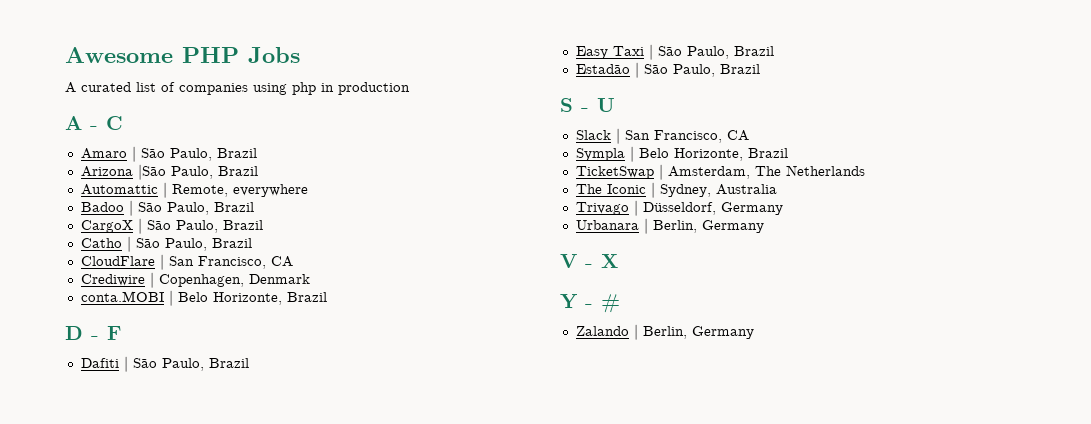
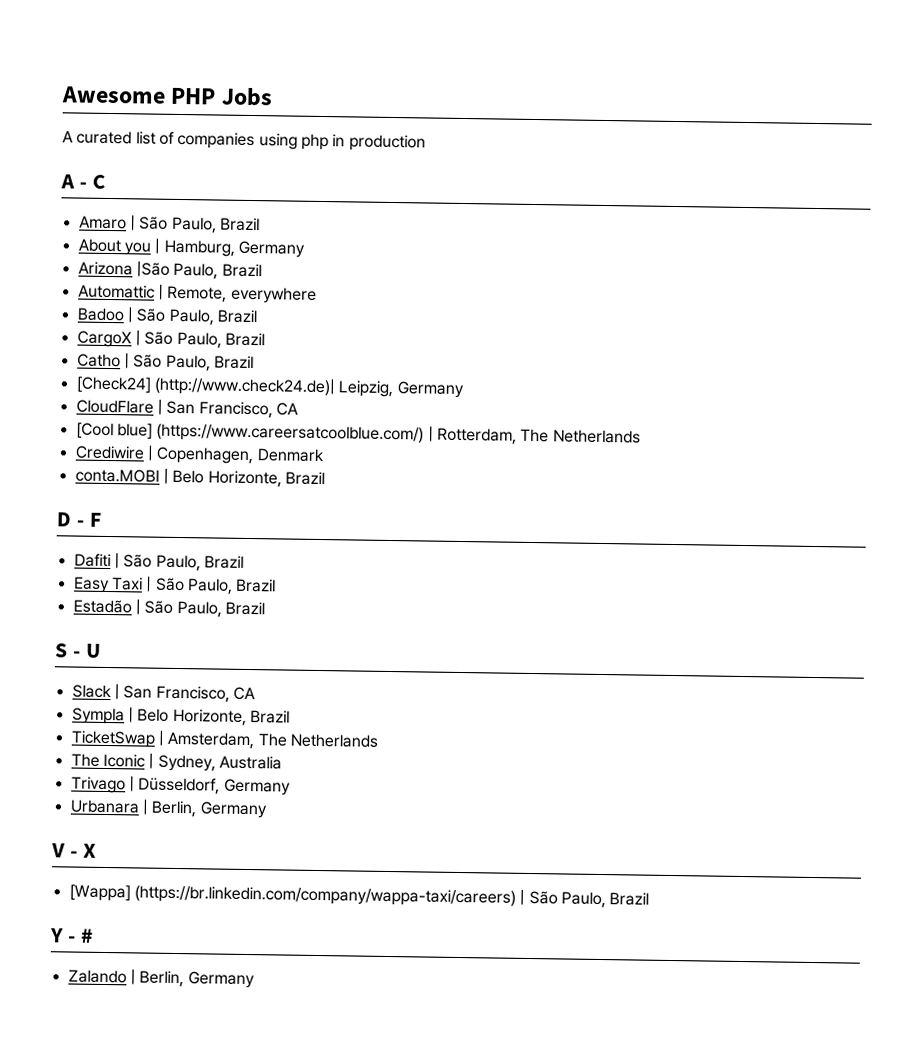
(257, 153) none -> [77,238,305,258] // About you | Hamburg, Germany
(252, 243) none -> [75,376,464,399] // [Check24] (http://www.check24.de)| Leipzig, Germany
(293, 261) none -> [75,422,641,445] // [Cool blue] (https://www.careersatcoolblue.com/) | Rotterdam, The Netherlands
(618, 261) none -> [68,884,650,909] // [Wappa] (https://br.linkedin.com/company/wappa-taxi/careers) | São Paulo, Brazil

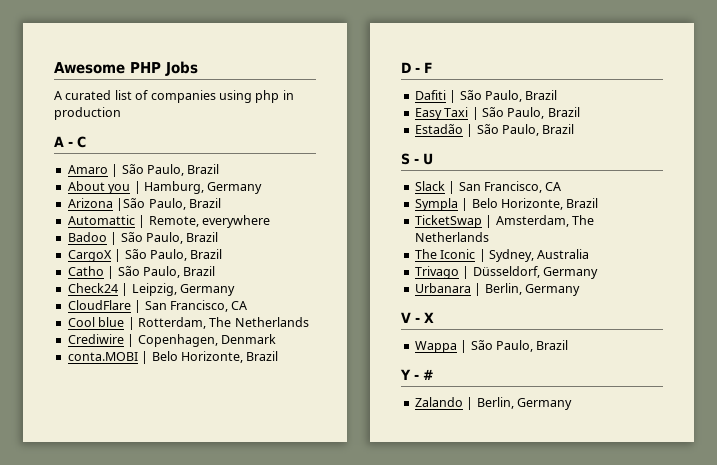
[75,376,335,397] [Check24] (http://www.check24.de)| -> [67,283,129,296] Check24 |
[75,422,425,444] [Cool blue] (https://www.careersatcoolblue.com/) -> [67,317,125,327] Cool blue
[68,884,516,907] [Wappa] (https://br.linkedin.com/company/wappa-taxi/careers) -> [414,341,457,353] Wappa

